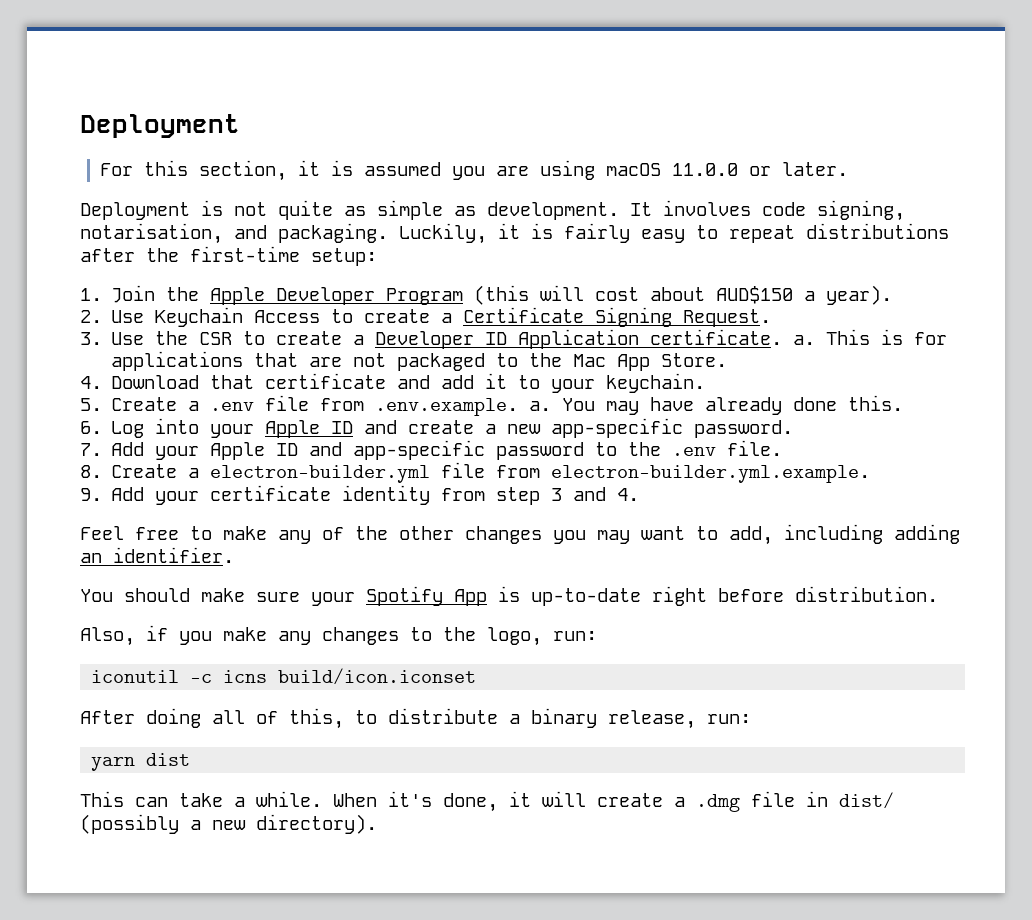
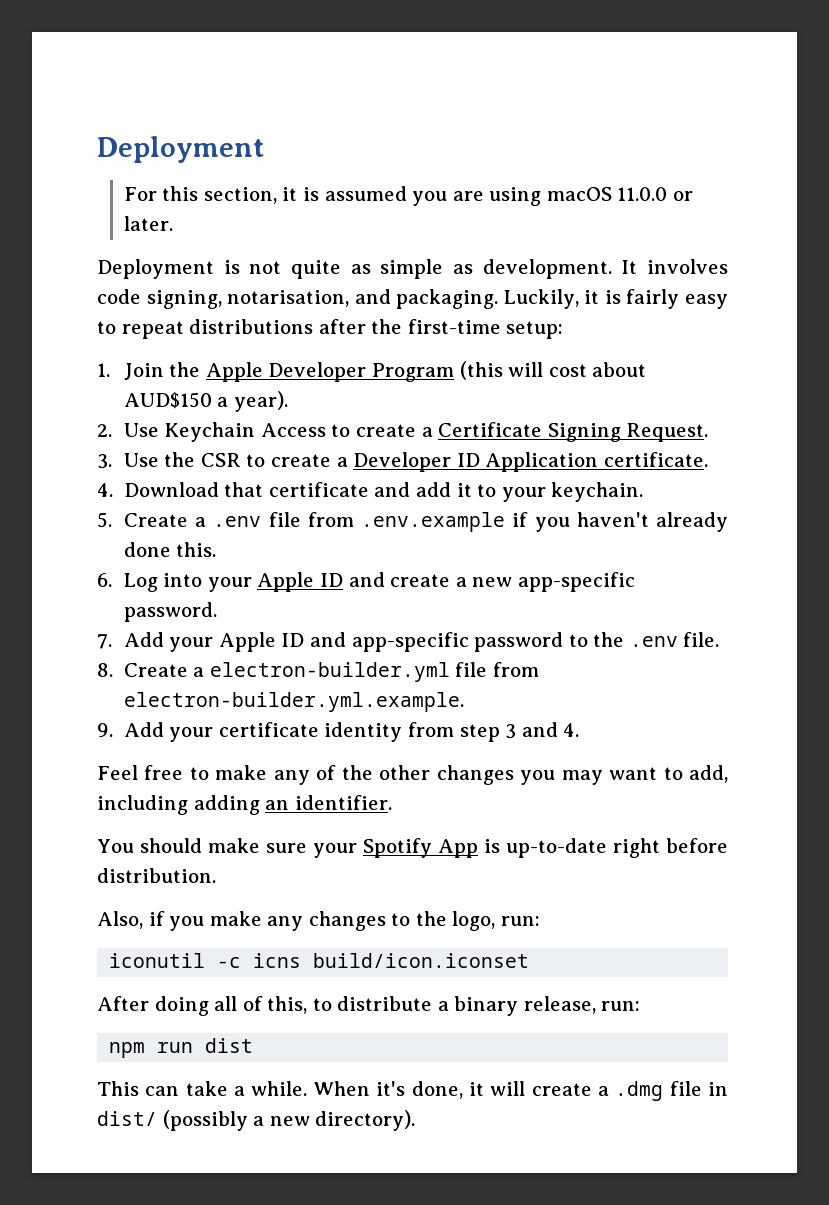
[793,329,948,345] [111,351,728,371] a. This is for applications that are not packaged to the Mac App Store. -> (708, 459) none
[375,397,695,416] .env.example. a. You may have -> [361,512,649,532] .env.example if you haven't
[91,757,136,771] yarn -> [109,1042,194,1058] npm run

